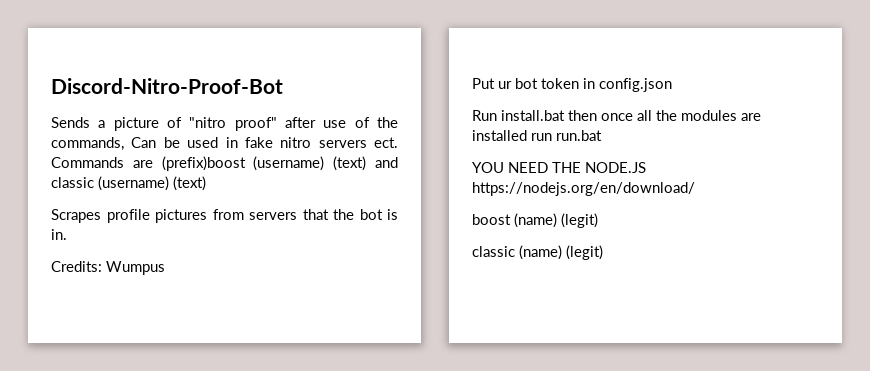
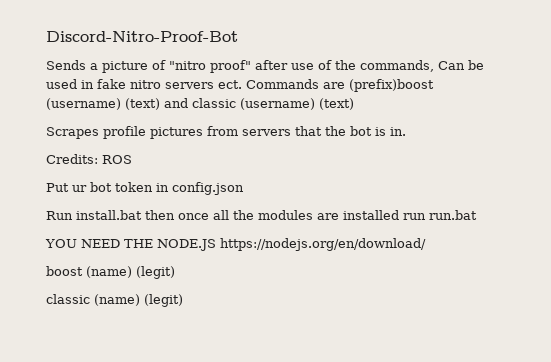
[106,261,165,275] Wumpus -> [102,155,132,164] ROS

